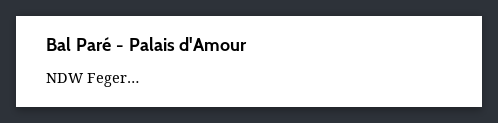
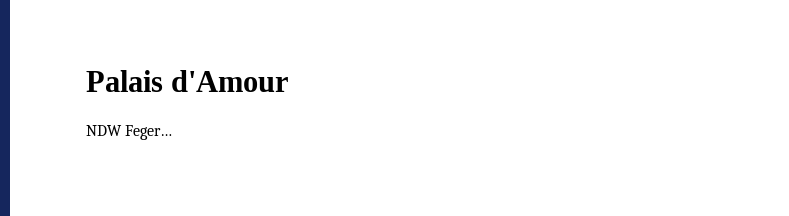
[46,37,124,51] Bal Paré - -> (86, 81) none

